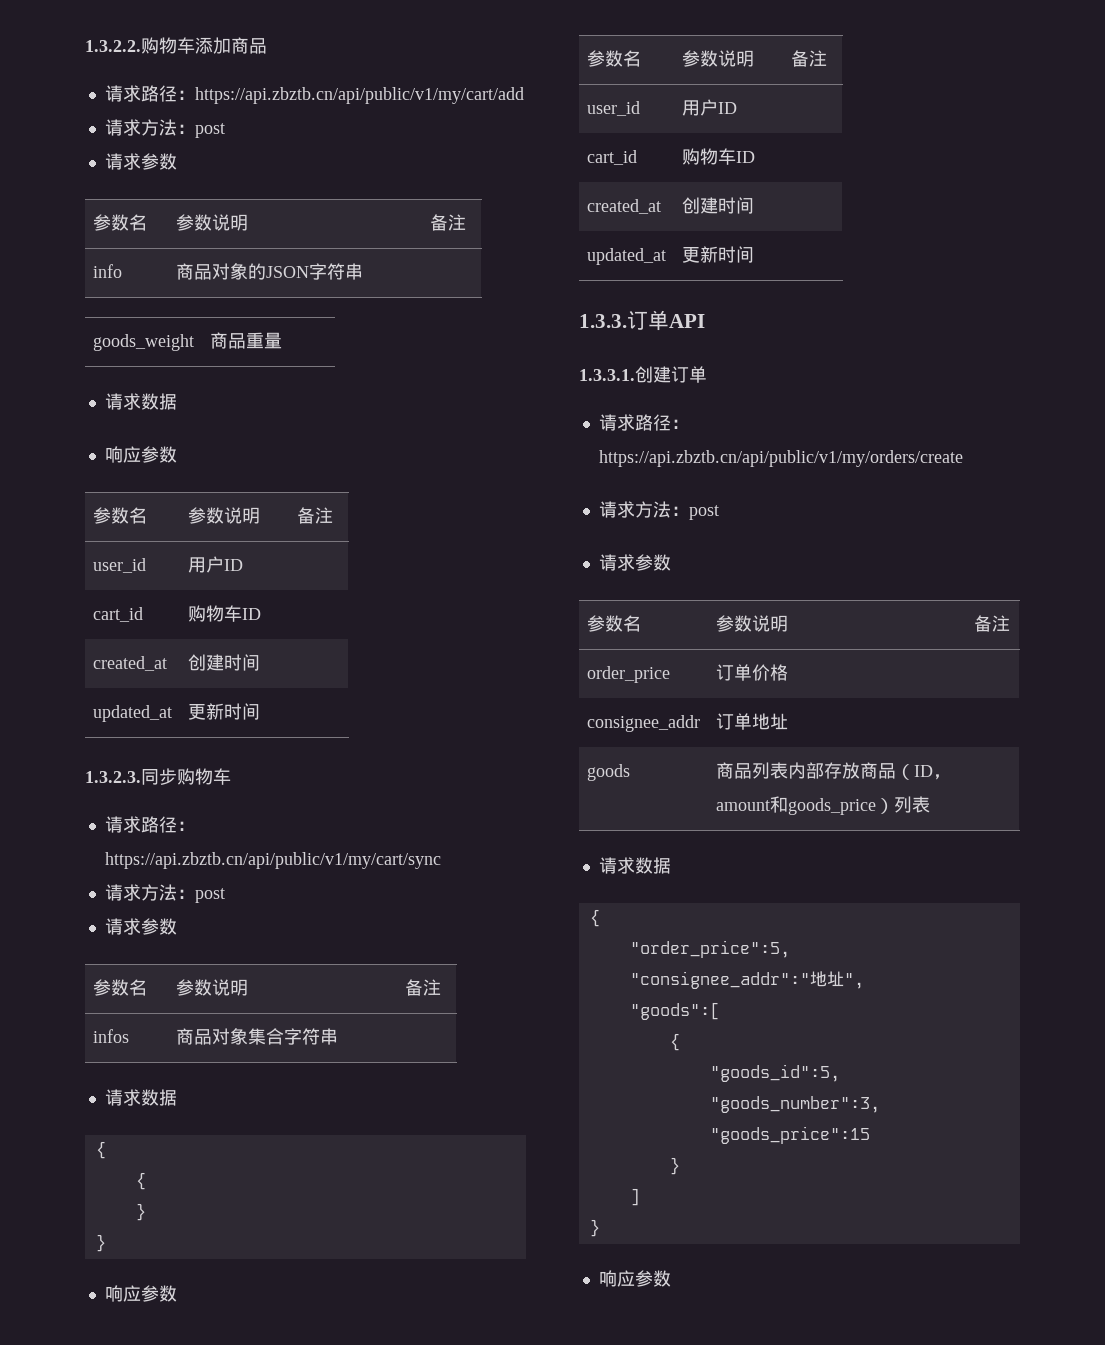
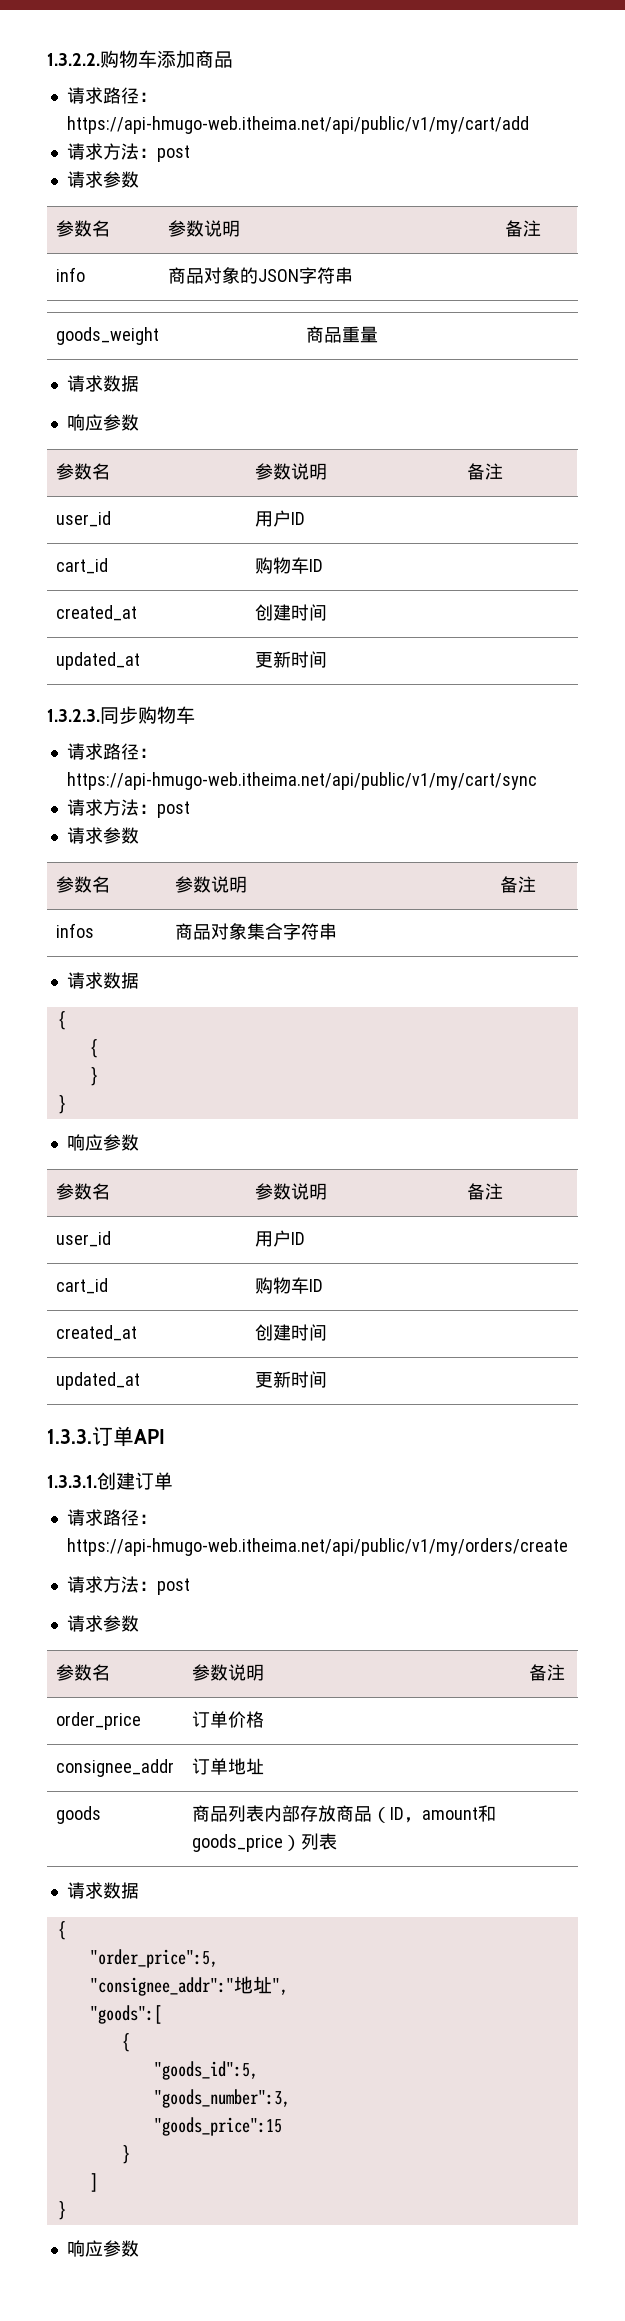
[194,87,524,104] https://api.zbztb.cn/api/public/v1/my/cart/add -> [66,116,529,134] https://api-hmugo-web.itheima.net/api/public/v1/my/cart/add
[104,852,441,869] https://api.zbztb.cn/api/public/v1/my/cart/sync -> [66,772,537,790] https://api-hmugo-web.itheima.net/api/public/v1/my/cart/sync
[598,450,963,467] https://api.zbztb.cn/api/public/v1/my/orders/create -> [66,1538,568,1556] https://api-hmugo-web.itheima.net/api/public/v1/my/orders/create

